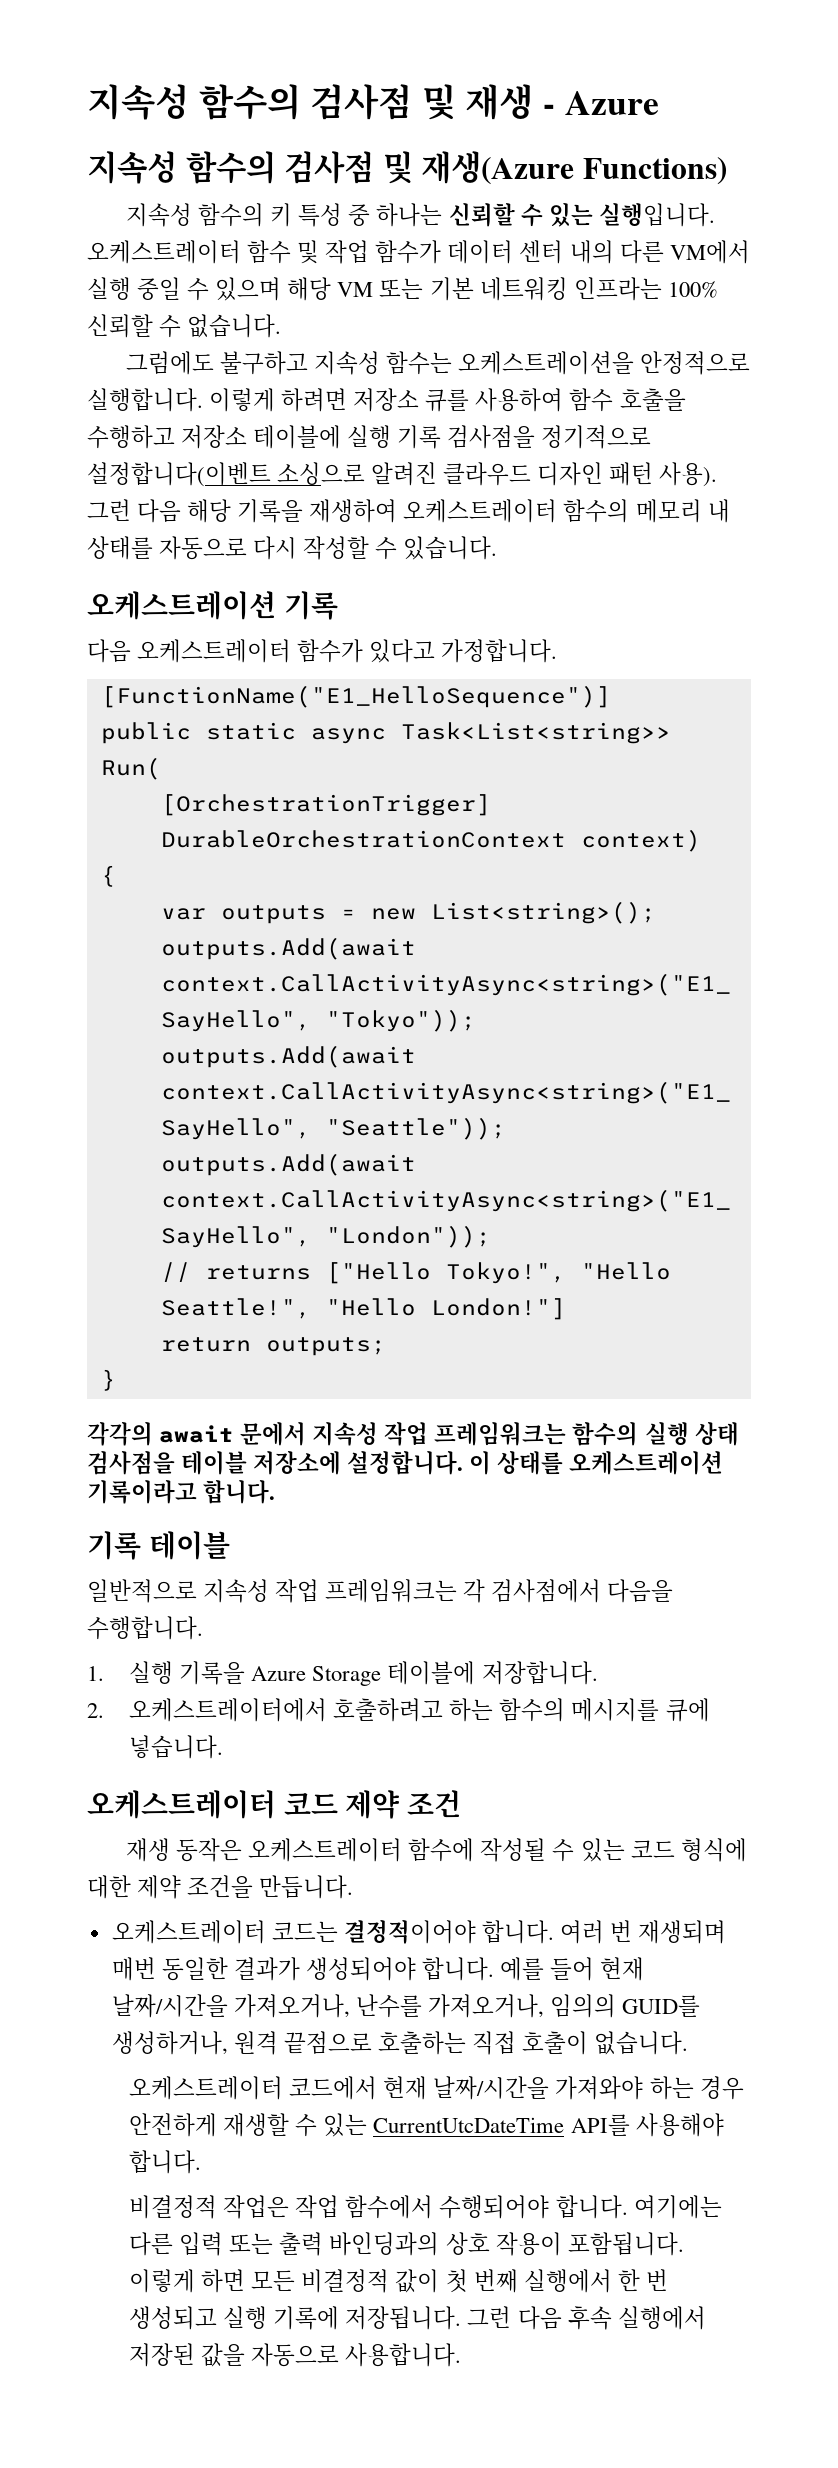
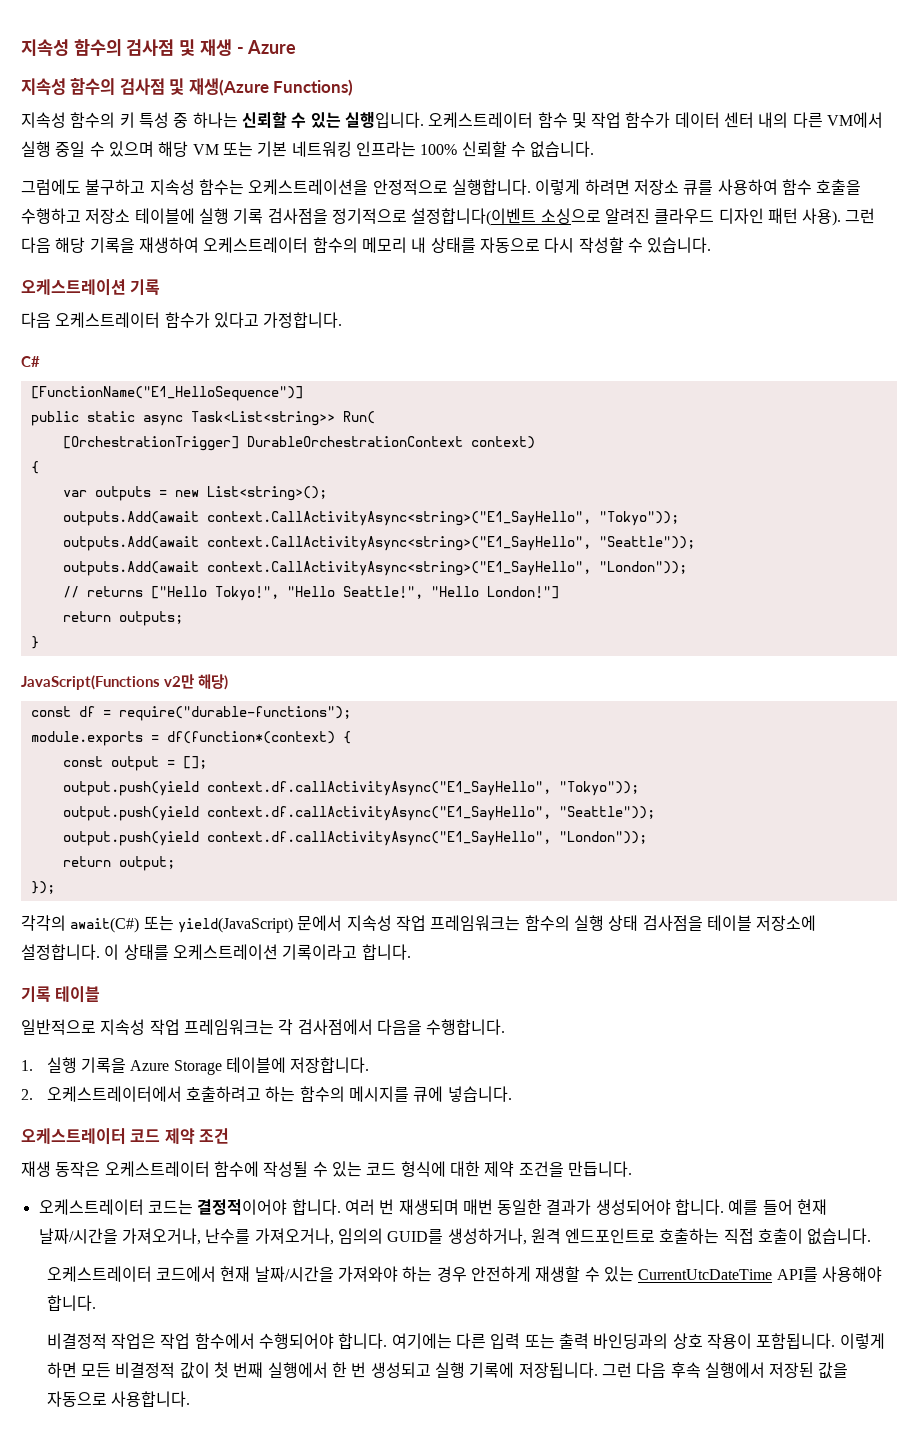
(558, 651) none -> [21,356,40,367] // C#
[87,1422,235,1446] 각각의 await -> [21,674,228,690] [30,706,351,721] [30,731,351,746] [62,756,207,771] [62,781,639,796] [62,806,655,821] [62,831,647,846] [62,856,175,871] [30,881,55,894] [21,915,293,933] JavaScript(Functions v2만 해당) // const df = require("durable-functions"); // module.exports = df(function*(context) { // const output = []; // output.push(yield context.df.callActivityAsync("E1_SayHello", "Tokyo")); // output.push(yield context.df.callActivityAsync("E1_SayHello", "Seattle")); // output.push(yield context.df.callActivityAsync("E1_SayHello", "London")); // return output; // }); // 각각의 await(C#) 또는 yield(JavaScript)
[283,2031,372,2054] 끝점으로 -> [565,1228,656,1244] 엔드포인트로

